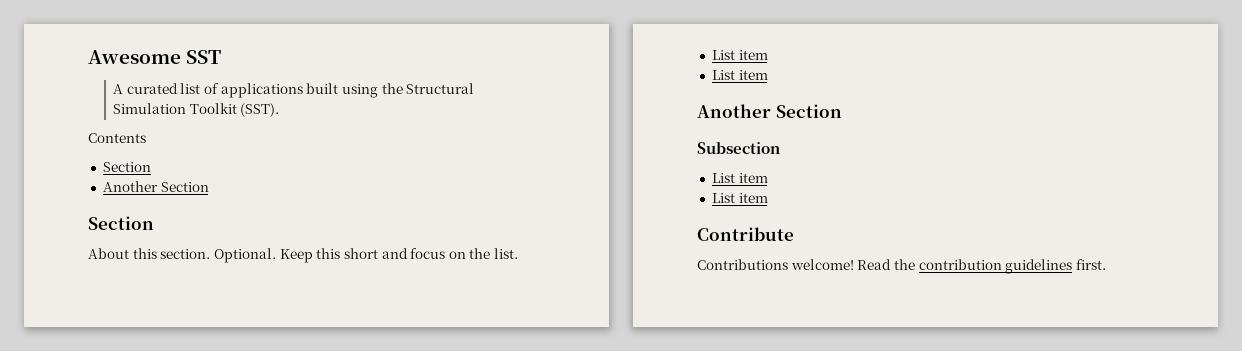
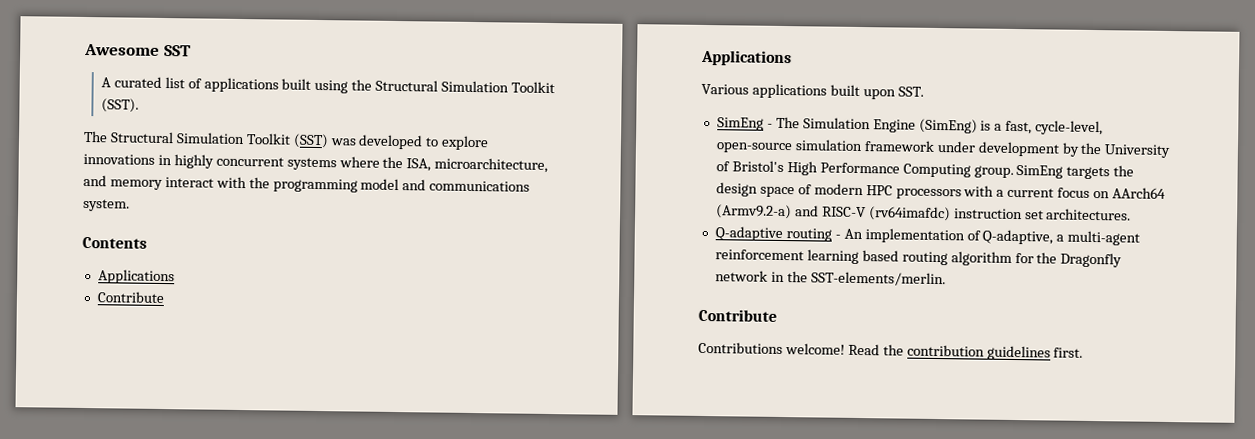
[88,133,146,143] [102,162,151,172] [102,181,209,192] [88,216,154,230] [88,248,519,263] [711,50,768,60] [711,70,768,80] [697,104,842,118] [697,142,780,154] [711,173,768,183] [711,193,768,203] Contents // Section // Another Section // Section // About this section. Optional. Keep this short and focus on the list. // List item // List item // Another Section // Subsection // List item // List item -> [83,130,490,151] [83,153,549,173] [83,174,531,193] [83,198,130,212] [82,236,147,249] [97,269,175,285] [96,291,165,304] [701,49,792,67] [701,83,924,100] [716,116,1104,136] [715,139,1172,159] [715,160,1135,180] [715,182,1167,200] [715,204,1132,222] [714,226,1141,246] [714,249,1123,268] [714,270,946,287] The Structural Simulation Toolkit (SST) was developed to explore innovations in highly concurrent systems where the ISA, microarchitecture, and memory interact with the programming model and communications system. // Contents // Applications // Contribute // Applications // Various applications built upon SST. // SimEng - The Simulation Engine (SimEng) is a fast, cycle-level, open-source simulation framework under development by the University of Bristol's High Performance Computing group. SimEng targets the design space of modern HPC processors with a current focus on AArch64 (Armv9.2-a) and RISC-V (rv64imafdc) instruction set architectures. // Q-adaptive routing - An implementation of Q-adaptive, a multi-agent reinforcement learning based routing algorithm for the Dragonfly network in the SST-elements/merlin.

